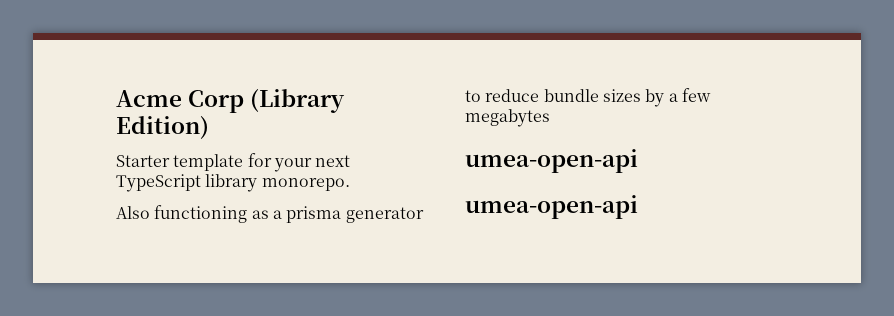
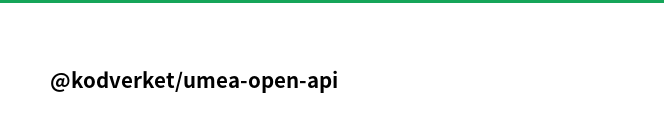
[116,88,346,113] [116,115,209,139] [116,153,351,172] [116,174,350,192] [116,205,424,223] [465,88,711,107] [465,109,550,127] [465,149,638,173] [465,195,638,219] Acme Corp (Library Edition) // Starter template for your next TypeScript library monorepo. // Also functioning as a prisma generator to reduce bundle sizes by a few megabytes // umea-open-api // umea-open-api -> [50,70,338,93] @kodverket/umea-open-api

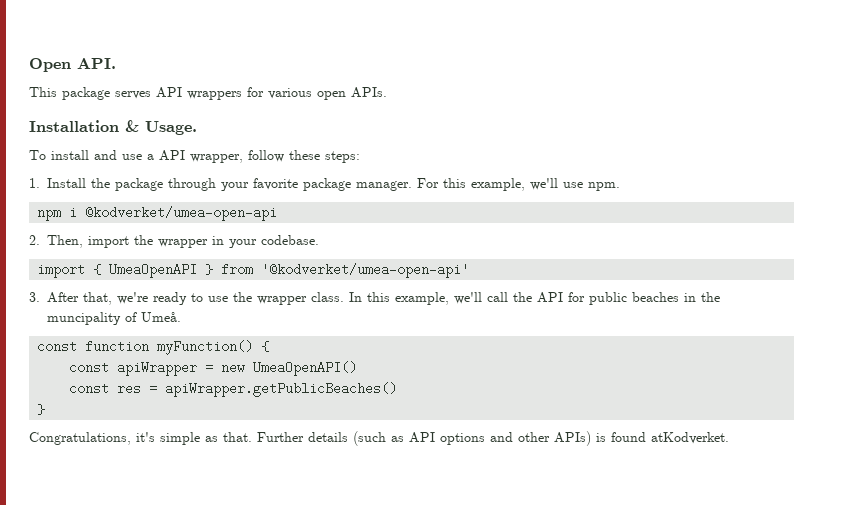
[50,70,338,93] @kodverket/umea-open-api -> [29,58,116,72] [29,87,387,100] [29,120,197,135] [29,150,360,163] [29,178,620,191] [37,206,278,221] [29,235,319,248] [37,263,470,278] [29,292,720,305] [47,312,181,325] [37,340,270,355] [69,361,358,376] [69,382,398,397] [37,404,46,415] [29,431,729,446] Open API. // This package serves API wrappers for various open APIs. // Installation & Usage. // To install and use a API wrapper, follow these steps: // 1. Install the package through your favorite package manager. For this example, we'll use npm. // npm i @kodverket/umea-open-api // 2. Then, import the wrapper in your codebase. // import { UmeaOpenAPI } from '@kodverket/umea-open-api' // 3. After that, we're ready to use the wrapper class. In this example, we'll call the API for public beaches in the muncipality of Umeå. // const function myFunction() { // const apiWrapper = new UmeaOpenAPI() // const res = apiWrapper.getPublicBeaches() // } // Congratulations, it's simple as that. Further details (such as API options and other APIs) is found atKodverket.

